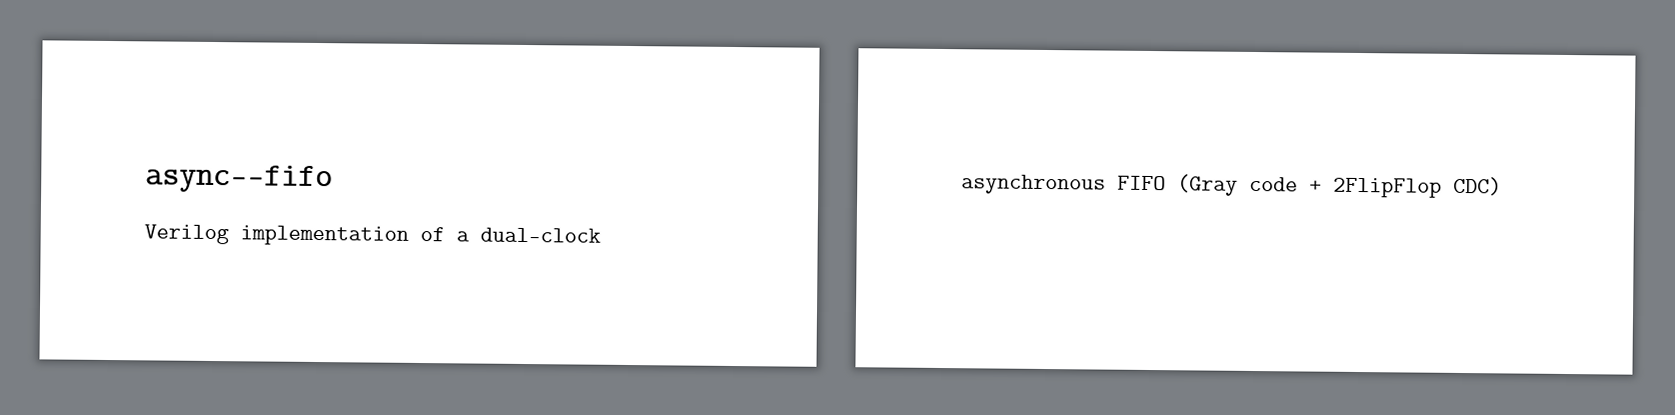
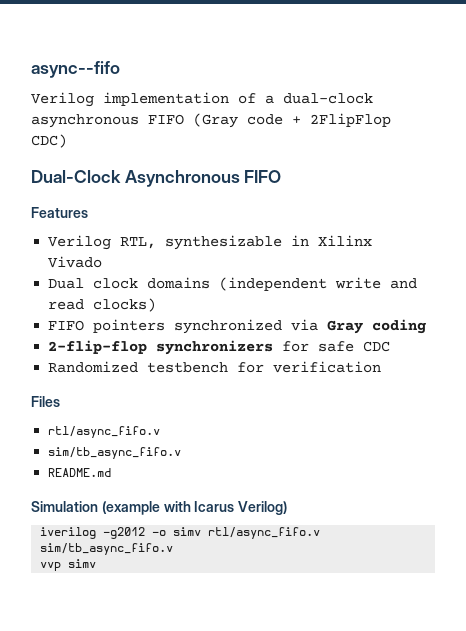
(1502, 186) none -> [31,170,282,187] [31,207,88,218] [48,235,373,250] [48,256,103,268] [48,277,418,291] [48,298,157,312] [48,319,427,334] [48,340,391,355] [48,361,382,373] [31,396,60,407] [48,426,161,438] [48,447,182,459] [48,468,112,477] [31,501,288,515] [40,527,321,539] [40,543,174,555] [40,559,97,571] // Dual-Clock Asynchronous FIFO // Features // Verilog RTL, synthesizable in Xilinx Vivado // Dual clock domains (independent write and read clocks) // FIFO pointers synchronized via Gray coding // 2-flip-flop synchronizers for safe CDC // Randomized testbench for verification // Files // rtl/async_fifo.v // sim/tb_async_fifo.v // README.md // Simulation (example with Icarus Verilog) // iverilog -g2012 -o simv rtl/async_fifo.v sim/tb_async_fifo.v // vvp simv

